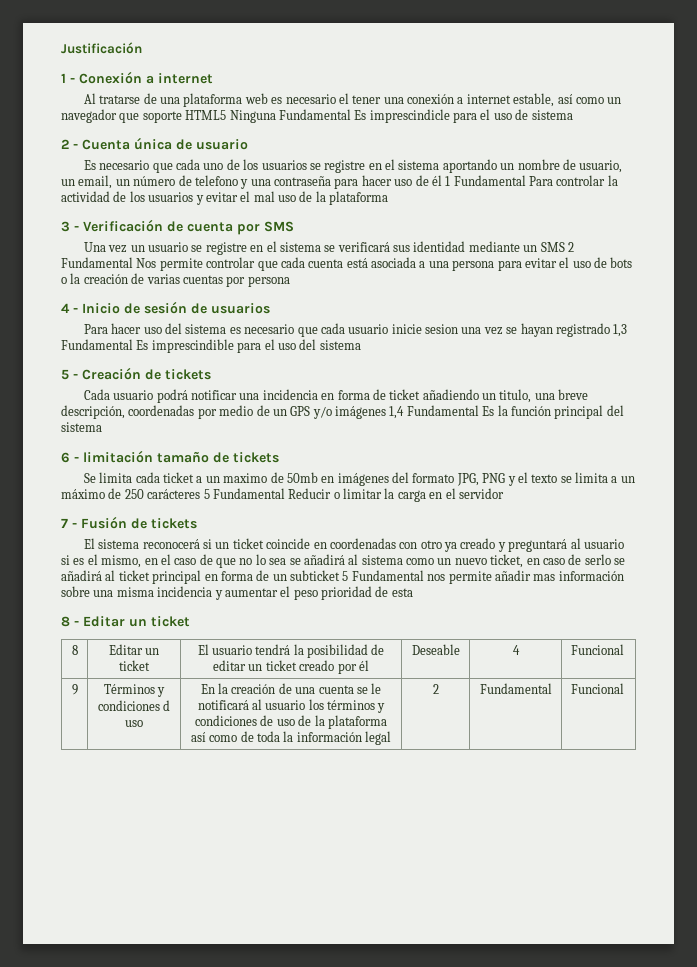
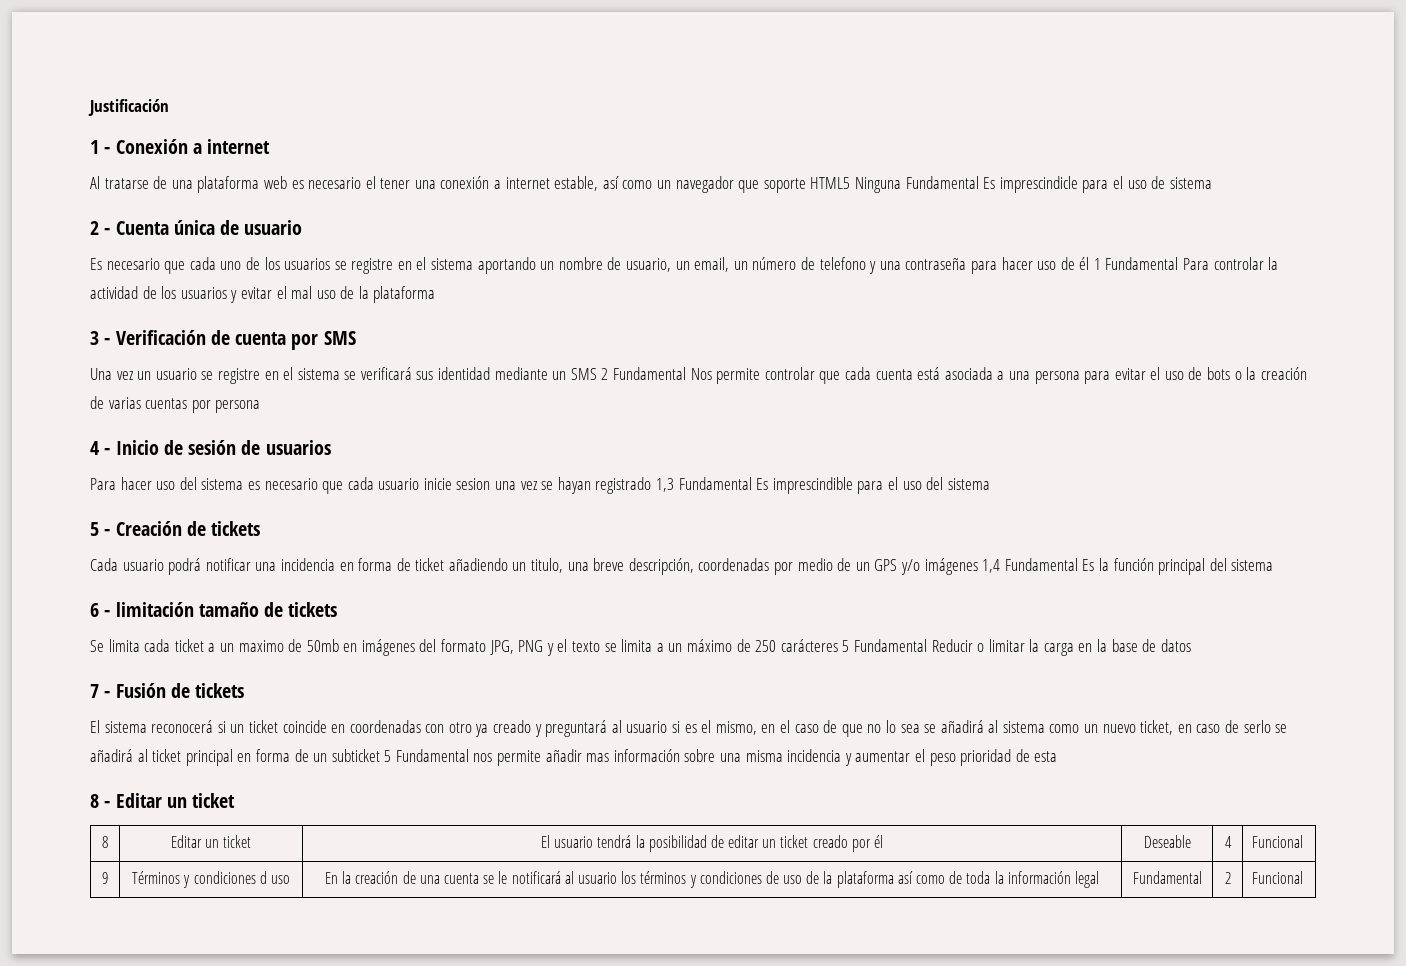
[445,488,504,499] el servidor -> [1097,639,1191,652] la base de datos
[432,684,439,694] [479,683,552,694] | 2 | Fundamental -> [1132,871,1202,884] [1224,872,1231,884] | Fundamental | 2

